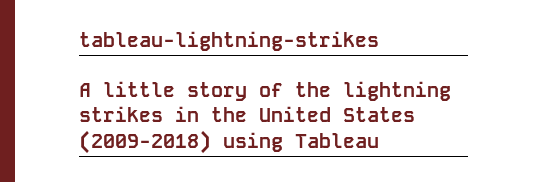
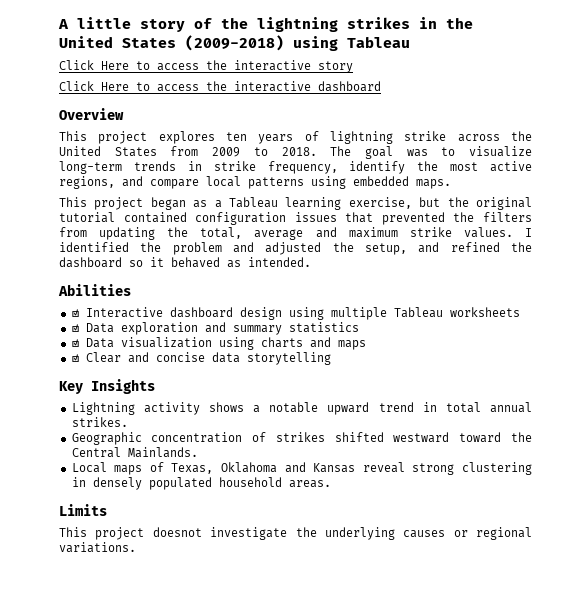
[79,31,379,51] tableau-lightning-strikes // -> (58, 24) none
(379, 140) none -> [59,60,353,73] [59,81,381,92] [59,108,124,120] [59,131,532,144] [59,146,532,159] [59,161,532,174] [59,176,451,189] [59,197,532,210] [59,212,532,225] [59,227,532,240] [59,242,532,255] [59,257,311,268] [58,284,131,296] [71,307,520,320] [71,322,359,335] [71,337,366,350] [71,352,331,365] [59,379,155,394] [71,402,532,415] [71,417,128,427] [71,432,532,445] [71,447,198,458] [71,462,532,475] [71,477,331,490] [59,504,107,516] [59,527,532,540] [59,542,136,553] // Click Here to access the interactive story // Click Here to access the interactive dashboard // Overview // This project explores ten years of lightning strike across the United States from 2009 to 2018. The goal was to visualize long-term trends in strike frequency, identify the most active regions, and compare local patterns using embedded maps. // This project began as a Tableau learning exercise, but the original tutorial contained configuration issues that prevented the filters from updating the total, average and maximum strike values. I identified the problem and adjusted the setup, and refined the dashboard so it behaved as intended. // Abilities // ☑ Interactive dashboard design using multiple Tableau worksheets // ☑ Data exploration and summary statistics // ☑ Data visualization using charts and maps // ☑ Clear and concise data storytelling // Key Insights // Lightning activity shows a notable upward trend in total annual strikes. // Geographic concentration of strikes shifted westward toward the Central Mainlands. // Local maps of Texas, Oklahoma and Kansas reveal strong clustering in densely populated household areas. // Limits // This project doesnot investigate the underlying causes or regional variations.

